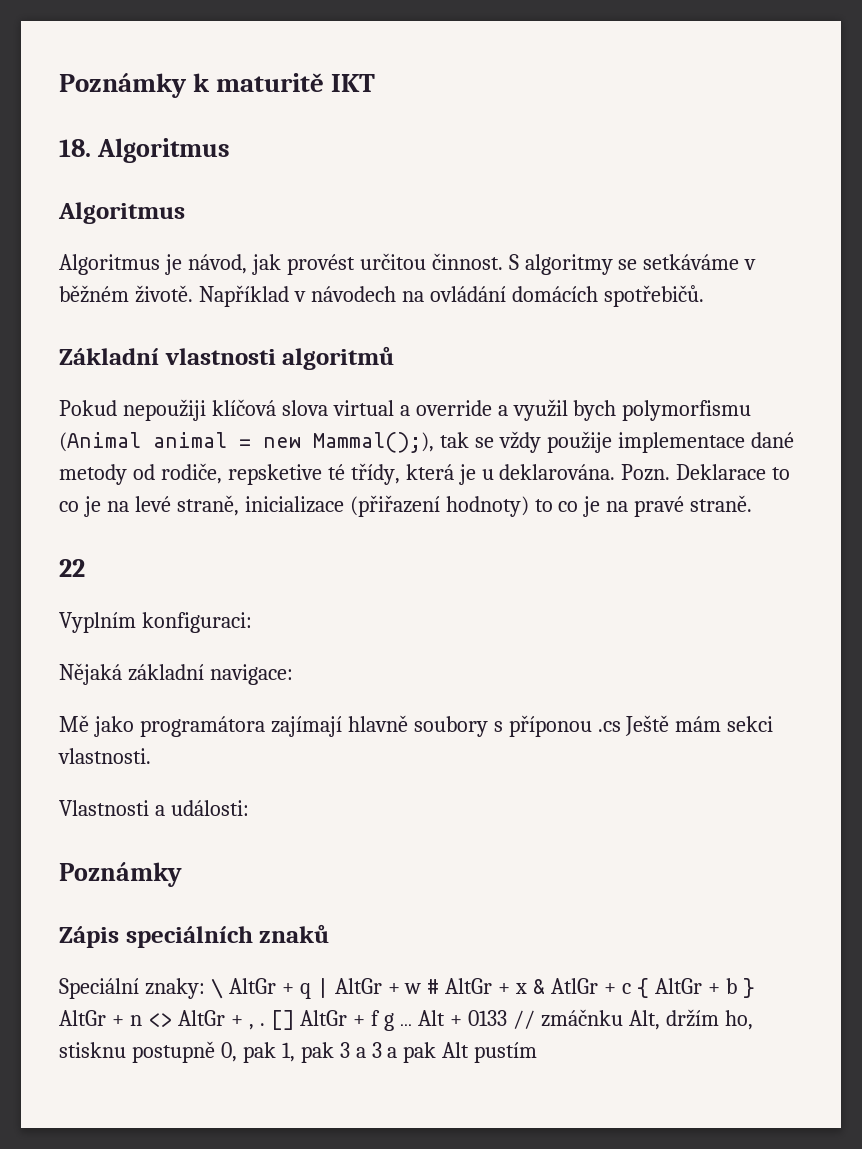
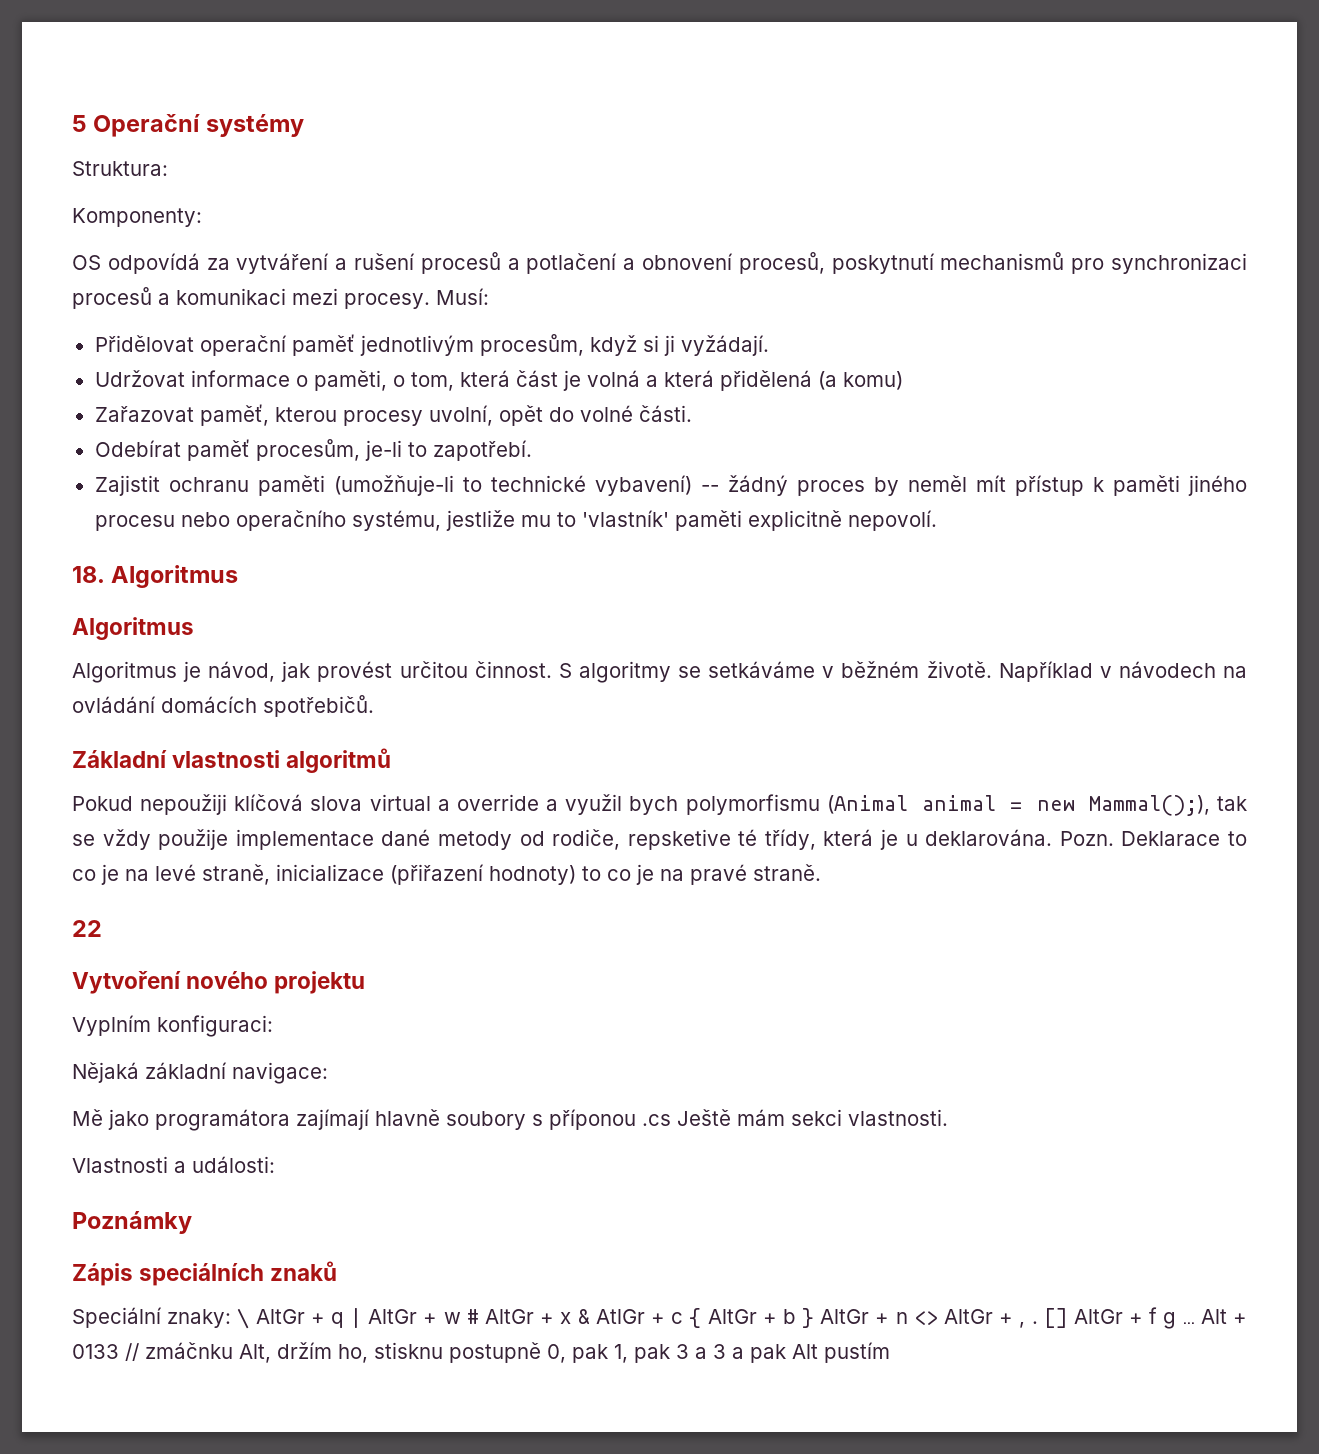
[59,73,376,98] Poznámky k maturitě IKT -> [72,114,304,137] [72,161,168,176] [72,208,202,227] [72,252,1247,274] [72,287,489,309] [94,334,769,356] [94,370,903,391] [94,404,692,426] [94,439,532,461] [94,475,1248,496] [94,510,937,531] 5 Operační systémy // Struktura: // Komponenty: // OS odpovídá za vytváření a rušení procesů a potlačení a obnovení procesů, poskytnutí mechanismů pro synchronizaci procesů a komunikaci mezi procesy. Musí: // Přidělovat operační paměť jednotlivým procesům, když si ji vyžádají. // Udržovat informace o paměti, o tom, která část je volná a která přidělená (a komu) // Zařazovat paměť, kterou procesy uvolní, opět do volné části. // Odebírat paměť procesům, je-li to zapotřebí. // Zajistit ochranu paměti (umožňuje-li to technické vybavení) -- žádný proces by neměl mít přístup k paměti jiného procesu nebo operačního systému, jestliže mu to 'vlastník' paměti explicitně nepovolí.
(85, 568) none -> [72,971,366,994] // Vytvoření nového projektu

